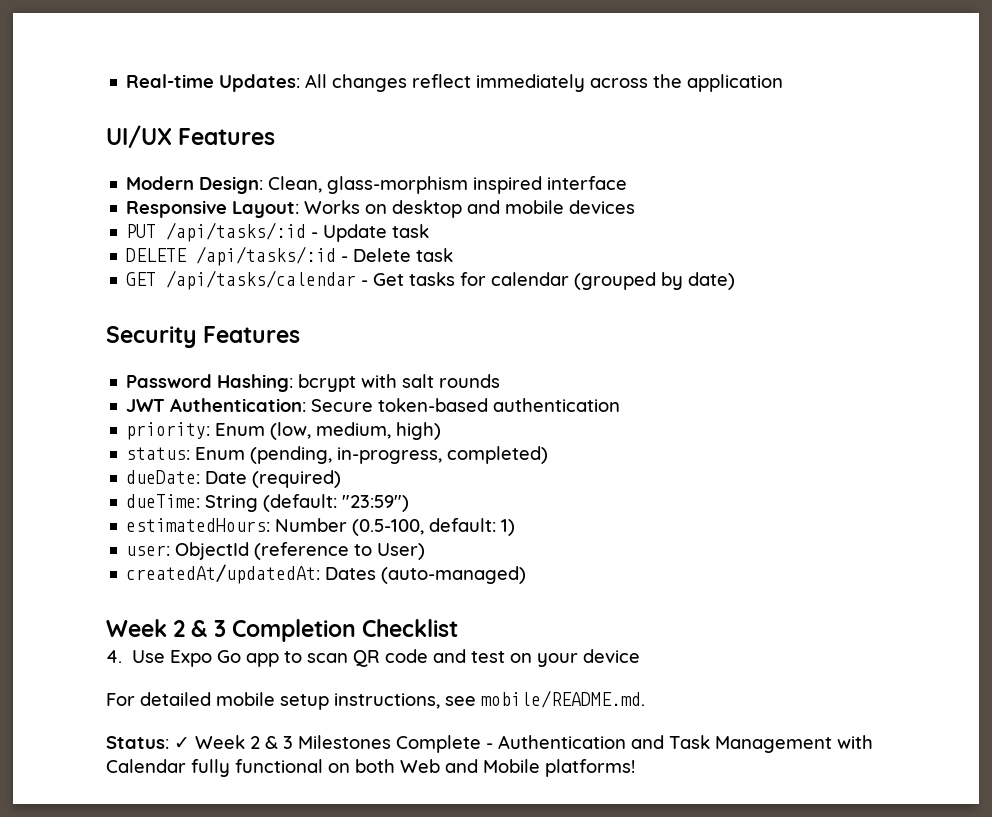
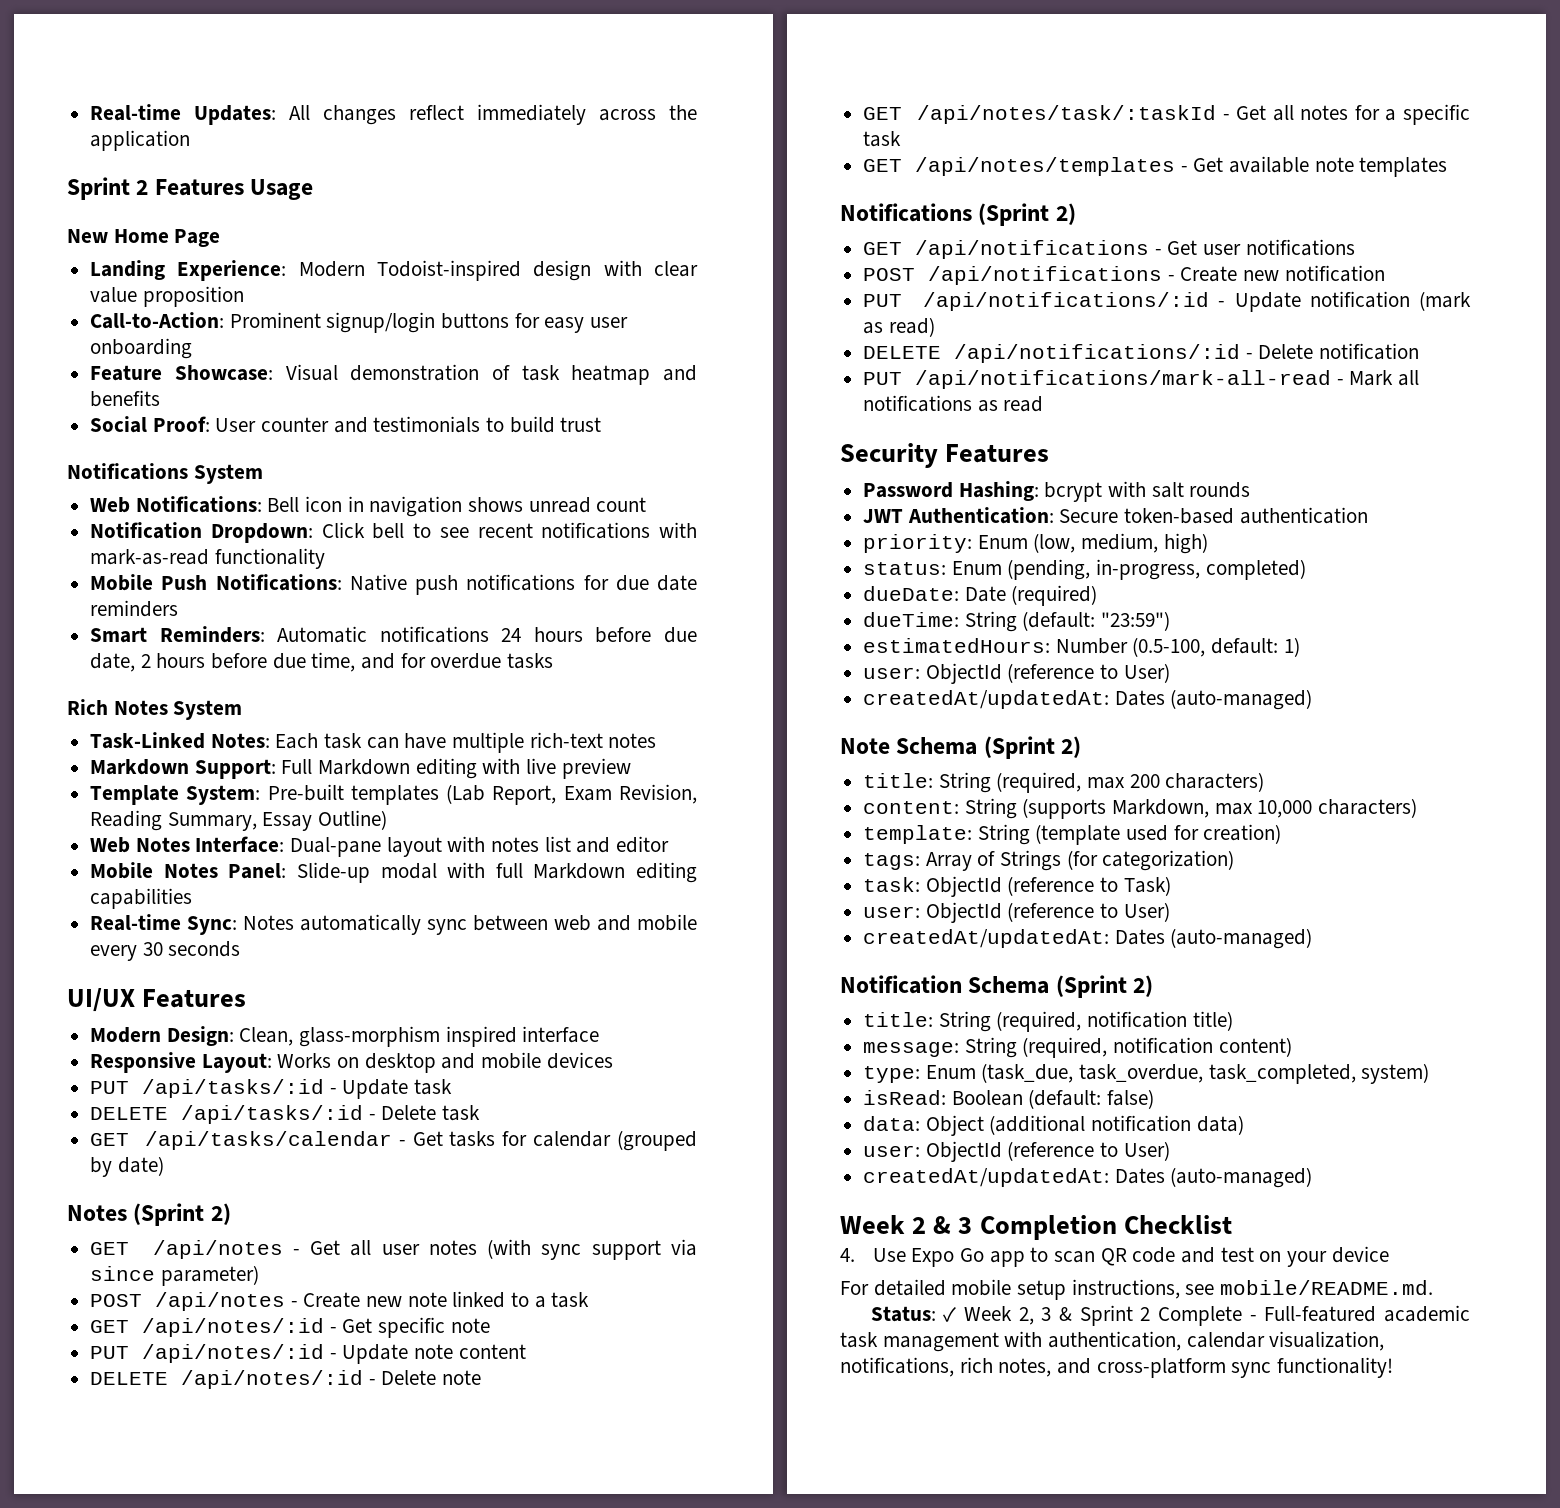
(784, 83) none -> [67,177,314,200] [67,229,221,247] [90,260,699,281] [90,286,244,307] [90,312,629,333] [90,338,193,359] [90,364,697,385] [90,390,161,407] [90,416,602,433] [67,463,263,484] [90,496,647,517] [90,522,697,543] [90,548,325,569] [90,574,697,595] [90,600,179,617] [90,626,697,643] [90,652,554,672] [67,699,243,720] [90,732,657,753] [90,758,631,779] [90,784,697,805] [90,810,388,831] [90,836,670,857] [90,862,697,883] [90,888,193,909] [90,914,697,935] [90,941,241,961] // Sprint 2 Features Usage // New Home Page // Landing Experience: Modern Todoist-inspired design with clear value proposition // Call-to-Action: Prominent signup/login buttons for easy user onboarding // Feature Showcase: Visual demonstration of task heatmap and benefits // Social Proof: User counter and testimonials to build trust // Notifications System // Web Notifications: Bell icon in navigation shows unread count // Notification Dropdown: Click bell to see recent notifications with mark-as-read functionality // Mobile Push Notifications: Native push notifications for due date reminders // Smart Reminders: Automatic notifications 24 hours before due date, 2 hours before due time, and for overdue tasks // Rich Notes System // Task-Linked Notes: Each task can have multiple rich-text notes // Markdown Support: Full Markdown editing with live preview // Template System: Pre-built templates (Lab Report, Exam Revision, Reading Summary, Essay Outline) // Web Notes Interface: Dual-pane layout with notes list and editor // Mobile Notes Panel: Slide-up modal with full Markdown editing capabilities // Real-time Sync: Notes automatically sync between web and mobile every 30 seconds
(736, 281) none -> [67,1203,231,1226] [90,1239,697,1260] [90,1265,259,1286] [90,1291,590,1311] [90,1317,490,1338] [90,1344,526,1364] [90,1370,482,1389] [863,104,1470,125] [863,131,902,147] [863,156,1448,177] [840,203,1076,226] [863,239,1355,259] [863,265,1385,285] [863,291,1471,312] [863,317,935,337] [863,343,1420,363] [863,370,1420,389] [863,395,1044,412] // Notes (Sprint 2) // GET /api/notes - Get all user notes (with sync support via since parameter) // POST /api/notes - Create new note linked to a task // GET /api/notes/:id - Get specific note // PUT /api/notes/:id - Update note content // DELETE /api/notes/:id - Delete note // GET /api/notes/task/:taskId - Get all notes for a specific task // GET /api/notes/templates - Get available note templates // Notifications (Sprint 2) // GET /api/notifications - Get user notifications // POST /api/notifications - Create new notification // PUT /api/notifications/:id - Update notification (mark as read) // DELETE /api/notifications/:id - Delete notification // PUT /api/notifications/mark-all-read - Mark all notifications as read
(527, 575) none -> [840,736,1082,759] [863,772,1265,793] [863,798,1418,819] [863,824,1282,845] [863,850,1235,871] [863,876,1171,897] [863,902,1170,923] [863,928,1313,949] [840,975,1154,998] [863,1011,1233,1032] [863,1037,1292,1058] [863,1063,1430,1084] [863,1089,1155,1109] [863,1115,1244,1136] [863,1141,1170,1162] [863,1167,1313,1188] // Note Schema (Sprint 2) // title: String (required, max 200 characters) // content: String (supports Markdown, max 10,000 characters) // template: String (template used for creation) // tags: Array of Strings (for categorization) // task: ObjectId (reference to Task) // user: ObjectId (reference to User) // createdAt/updatedAt: Dates (auto-managed) // Notification Schema (Sprint 2) // title: String (required, notification title) // message: String (required, notification content) // type: Enum (task_due, task_overdue, task_completed, system) // isRead: Boolean (default: false) // data: Object (additional notification data) // user: ObjectId (reference to User) // createdAt/updatedAt: Dates (auto-managed)
[250,735,873,753] [106,759,635,777] 2 & 3 Milestones Complete - Authentication and Task Management with Calendar fully functional on both Web and Mobile platforms! -> [1018,1305,1470,1326] [840,1331,1385,1352] [840,1357,1394,1378] 2, 3 & Sprint 2 Complete - Full-featured academic task management with authentication, calendar visualization, notifications, rich notes, and cross-platform sync functionality!

